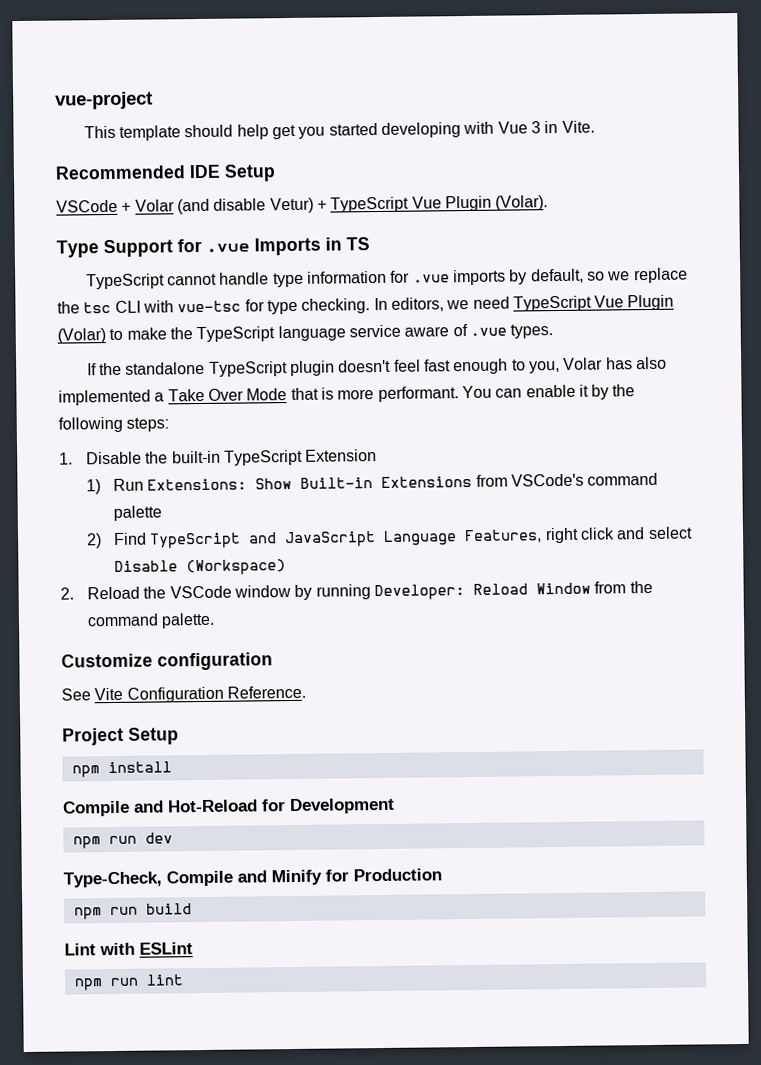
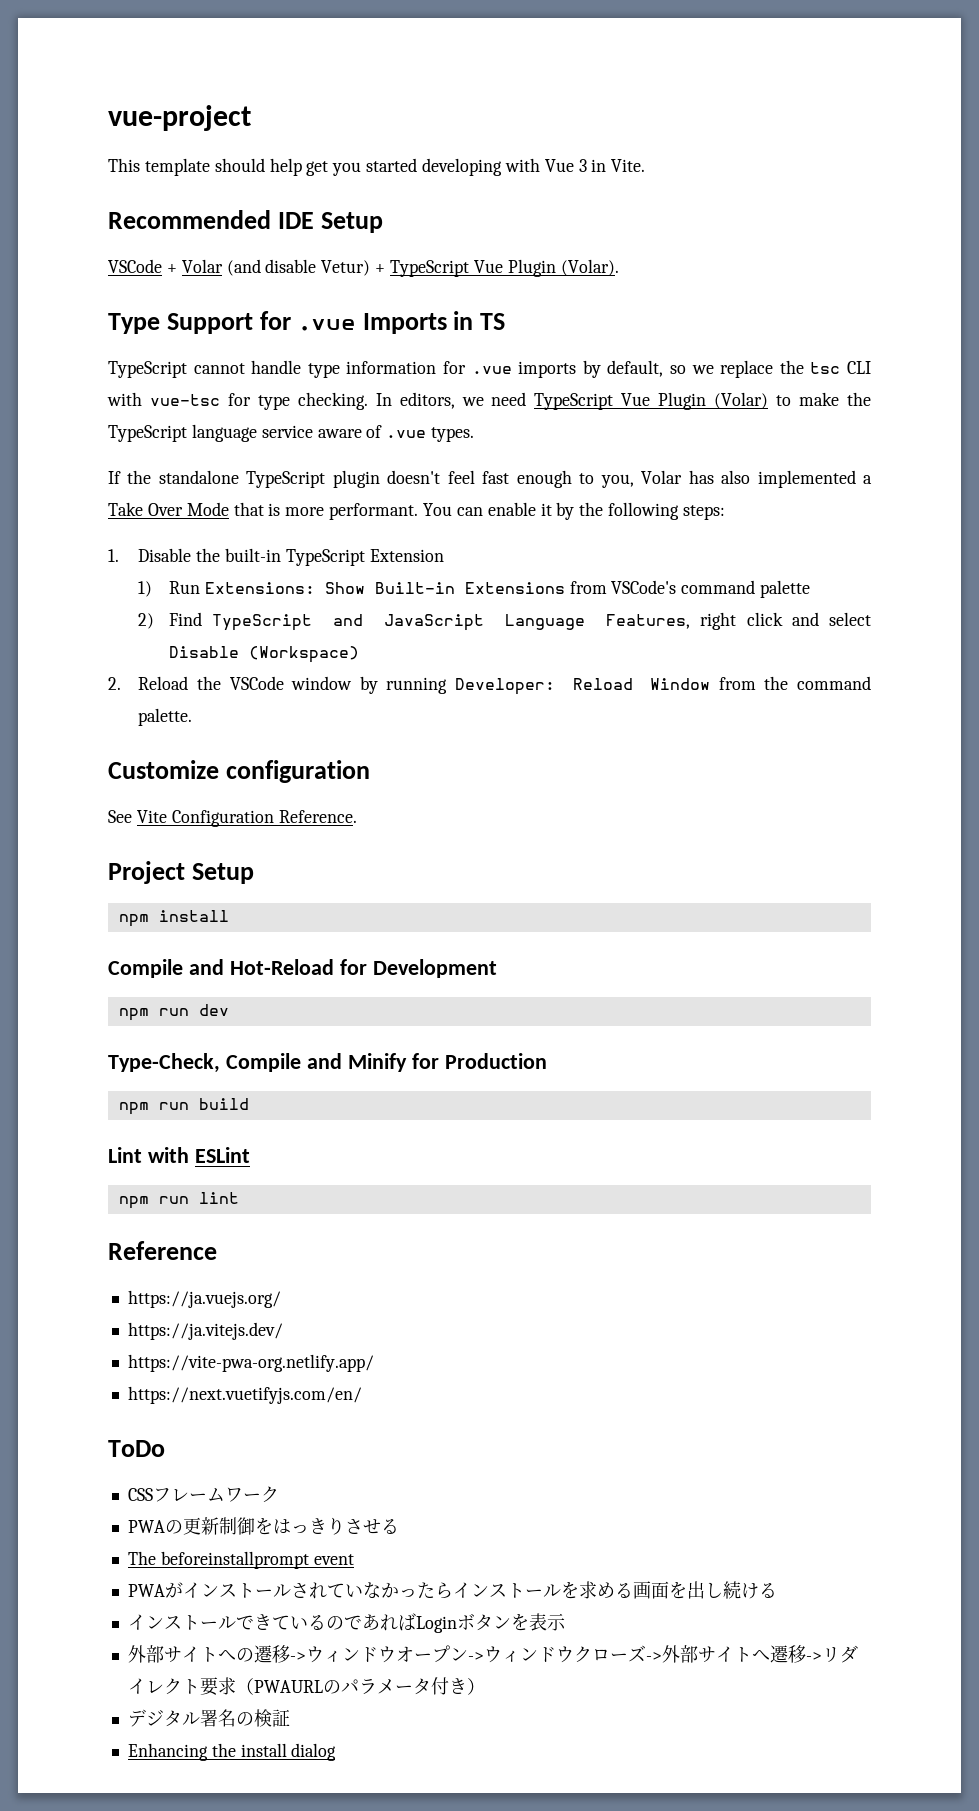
(184, 980) none -> [108,1241,217,1260] [127,1290,281,1308] [127,1322,283,1340] [127,1354,374,1372] [127,1386,362,1404] [108,1440,165,1457] [127,1486,279,1503] [127,1517,399,1535] [127,1551,354,1569] [127,1581,777,1599] [127,1613,566,1633] [127,1645,858,1663] [127,1677,485,1696] [127,1709,290,1727] [127,1743,337,1761] // Reference // https://ja.vuejs.org/ // https://ja.vitejs.dev/ // https://vite-pwa-org.netlify.app/ // https://next.vuetifyjs.com/en/ // ToDo // CSSフレームワーク // PWAの更新制御をはっきりさせる // The beforeinstallprompt event // PWAがインストールされていなかったらインストールを求める画面を出し続ける // インストールできているのであればLoginボタンを表示 // 外部サイトへの遷移->ウィンドウオープン->ウィンドウクローズ->外部サイトへ遷移->リダイレクト要求（PWAURLのパラメータ付き） // デジタル署名の検証 // Enhancing the install dialog

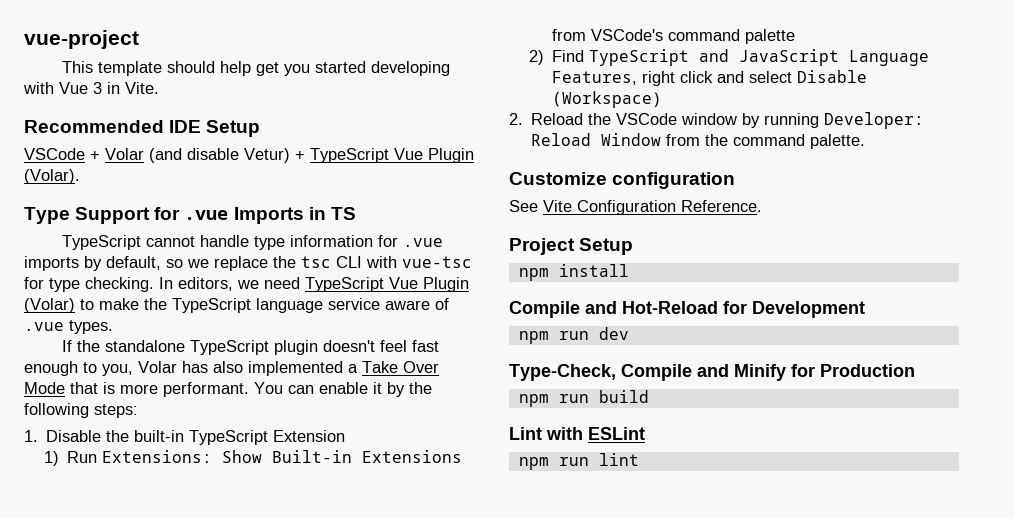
[108,1241,217,1260] [127,1290,281,1308] [127,1322,283,1340] [127,1354,374,1372] [127,1386,362,1404] [108,1440,165,1457] [127,1486,279,1503] [127,1517,399,1535] [127,1551,354,1569] [127,1581,777,1599] [127,1613,566,1633] [127,1645,858,1663] [127,1677,485,1696] [127,1709,290,1727] [127,1743,337,1761] // Reference // https://ja.vuejs.org/ // https://ja.vitejs.dev/ // https://vite-pwa-org.netlify.app/ // https://next.vuetifyjs.com/en/ // ToDo // CSSフレームワーク // PWAの更新制御をはっきりさせる // The beforeinstallprompt event // PWAがインストールされていなかったらインストールを求める画面を出し続ける // インストールできているのであればLoginボタンを表示 // 外部サイトへの遷移->ウィンドウオープン->ウィンドウクローズ->外部サイトへ遷移->リダイレクト要求（PWAURLのパラメータ付き） // デジタル署名の検証 // Enhancing the install dialog -> (639, 459) none

